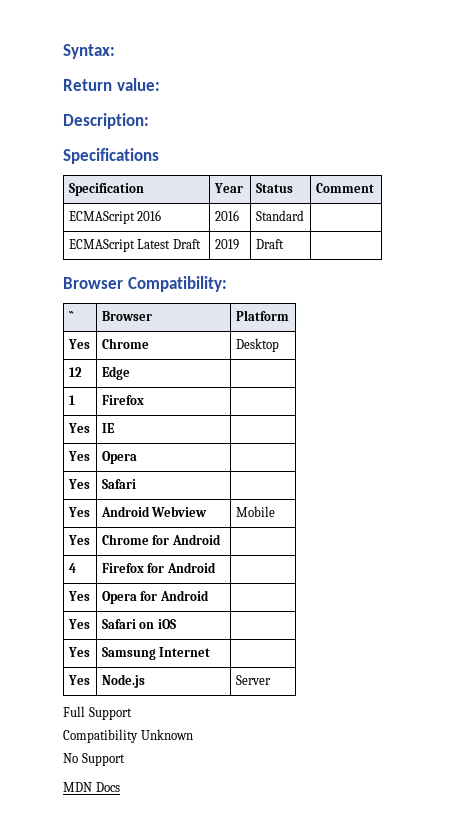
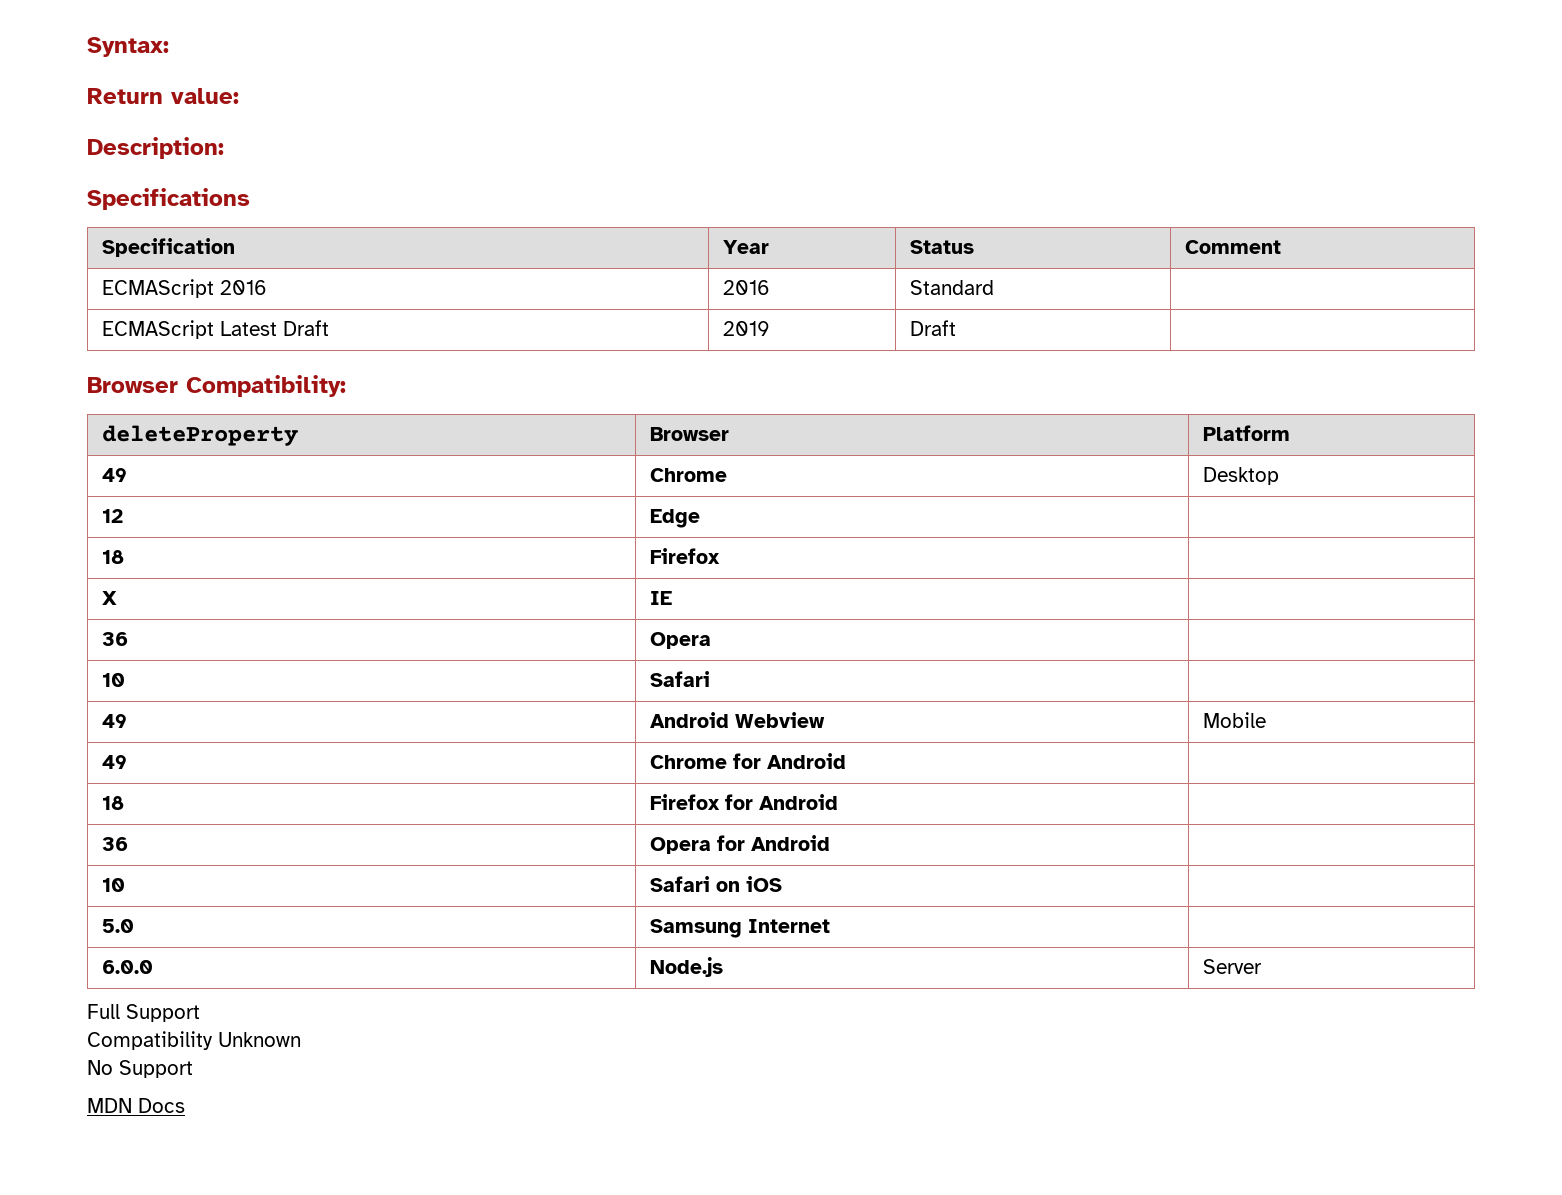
[68,311,74,321] `` -> [102,425,299,446] deleteProperty
[67,339,90,349] Yes -> [102,468,128,482] 49
[68,395,75,405] 1 -> [102,550,125,564] 18
[67,423,90,433] Yes -> [102,591,118,605] X
[67,451,90,461] Yes -> [102,632,129,646] 36
[67,479,90,489] Yes -> [102,673,126,687] 10
[67,507,90,517] Yes -> [102,714,128,728] 49
[67,535,90,545] Yes -> [102,755,128,769] 49
[68,563,76,573] 4 -> [102,796,125,810] 18
[67,591,90,601] Yes -> [102,837,129,851] 36
[67,619,90,629] Yes -> [102,878,126,892] 10
[67,647,90,657] Yes -> [102,919,135,933] 5.0
[67,675,90,685] Yes -> [102,960,154,974] 6.0.0

